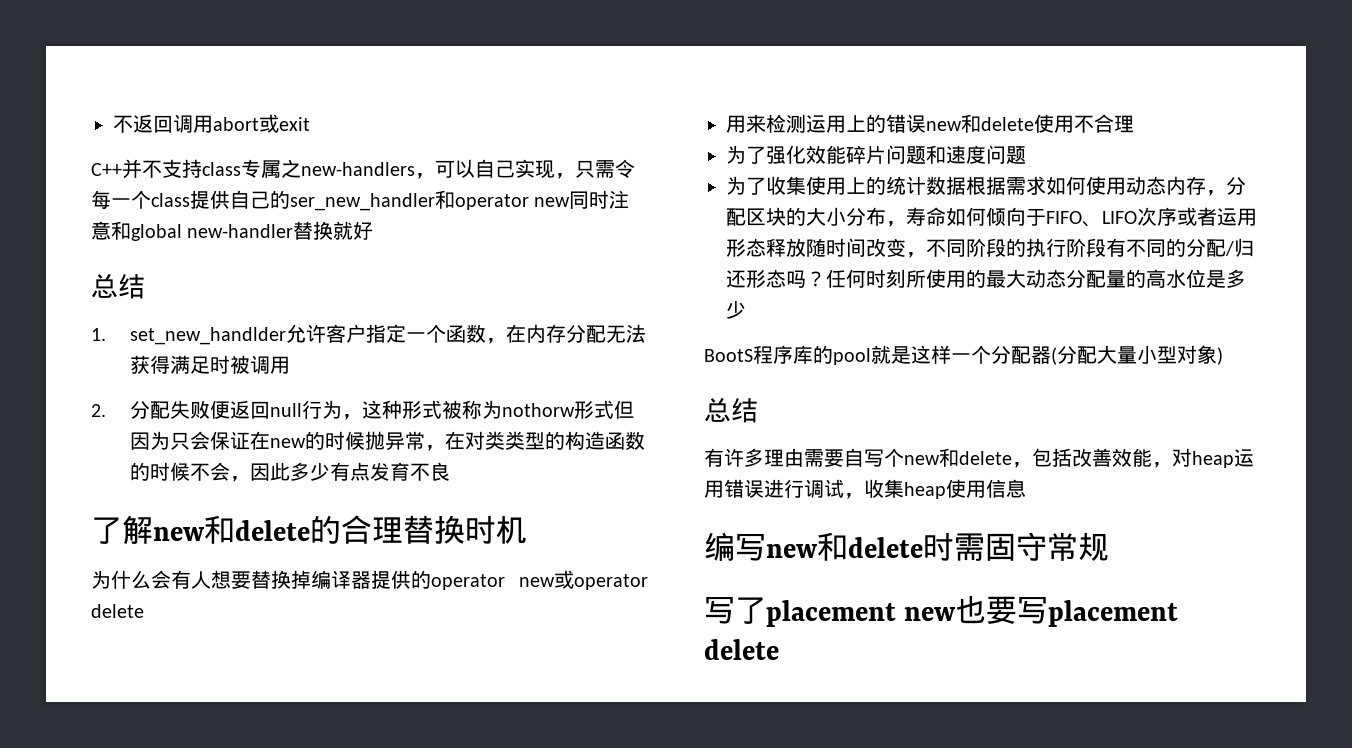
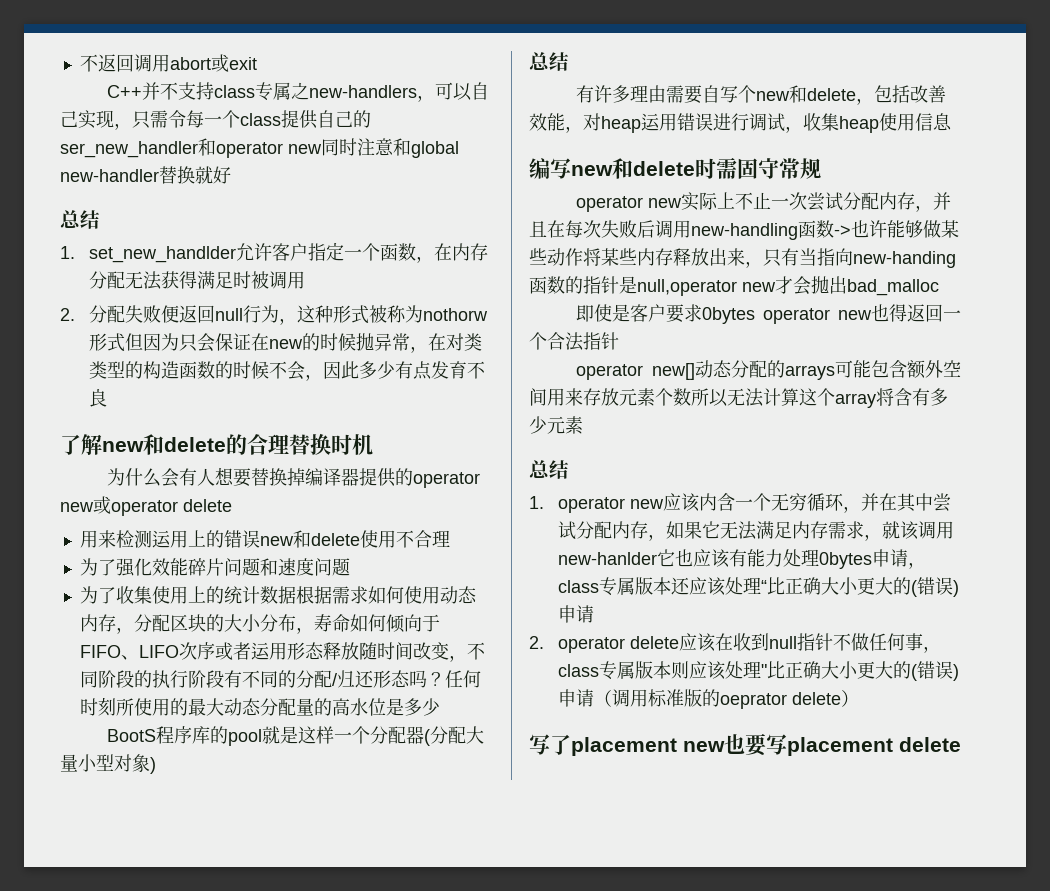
(1109, 546) none -> [575,192,951,212] [529,220,959,240] [529,248,956,268] [529,276,939,296] [575,304,961,324] [529,332,619,351] [575,360,961,380] [529,388,948,408] [529,416,583,434] [529,460,569,479] [529,493,952,513] [558,521,955,541] [558,549,927,569] [558,577,960,597] [558,605,595,623] [529,633,942,653] [558,661,960,681] [558,689,860,709] // operator new实际上不止一次尝试分配内存，并且在每次失败后调用new-handling函数->也许能够做某些动作将某些内存释放出来，只有当指向new-handing函数的指针是null,operator new才会抛出bad_malloc // 即使是客户要求0bytes operator new也得返回一个合法指针 // operator new[]动态分配的arrays可能包含额外空间用来存放元素个数所以无法计算这个array将含有多少元素 // 总结 // 1. operator new应该内含一个无穷循环，并在其中尝试分配内存，如果它无法满足内存需求，就该调用new-hanlder它也应该有能力处理0bytes申请，class专属版本还应该处理“比正确大小更大的(错误)申请 // 2. operator delete应该在收到null指针不做任何事，class专属版本则应该处理"比正确大小更大的(错误)申请（调用标准版的oeprator delete）

